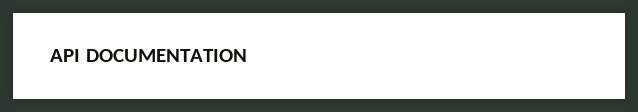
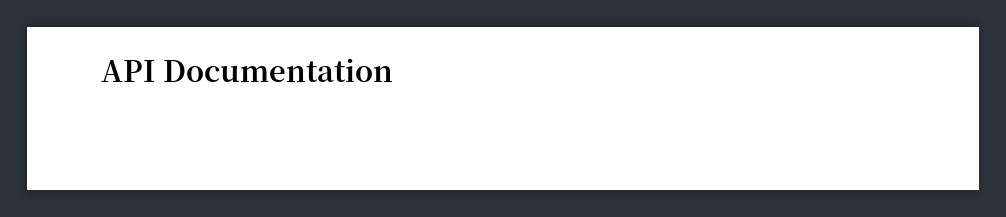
[85,49,247,62] DOCUMENTATION -> [162,58,393,82] Documentation

